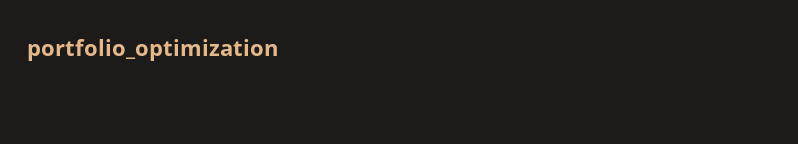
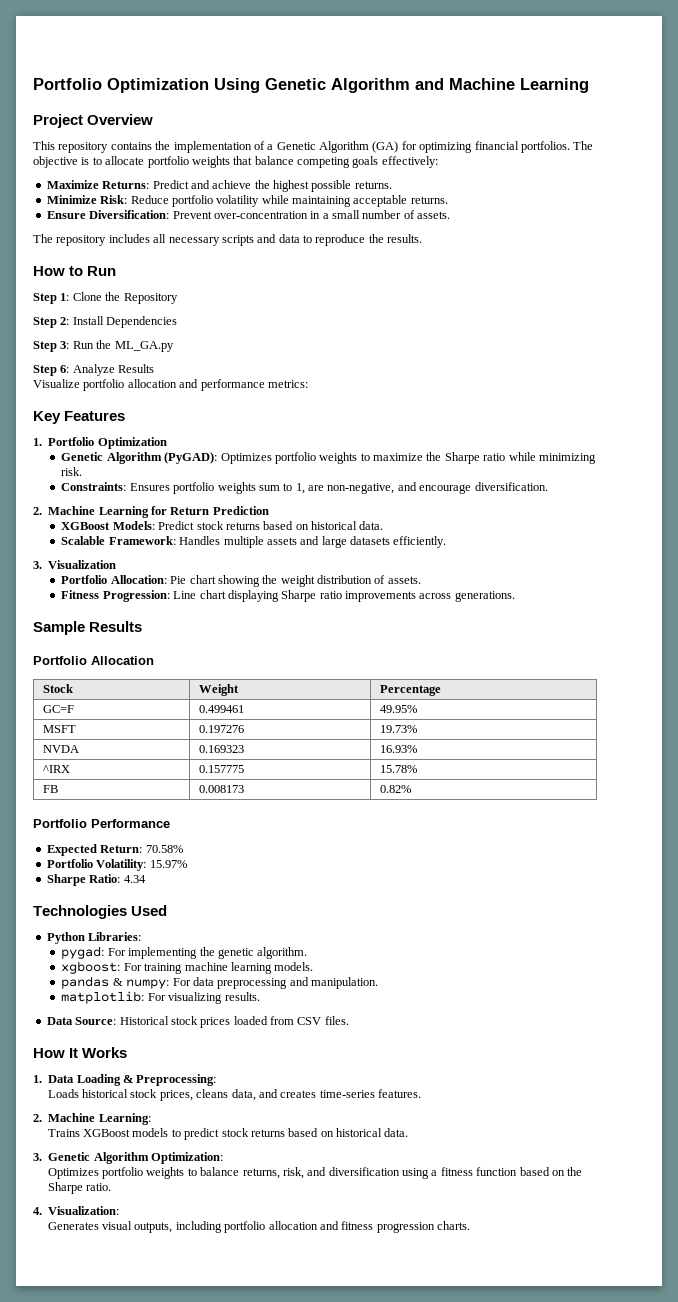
[27,39,278,61] portfolio_optimization -> [33,78,589,93] [33,114,154,128] [33,141,594,153] [33,156,438,168] [46,180,392,192] [46,195,448,207] [46,210,451,219] [33,234,423,246] [33,266,117,276] [33,292,178,304] [33,316,178,328] [33,340,174,352] [33,364,155,376] [33,379,308,391] [33,411,126,424] [33,437,167,449] [61,452,596,464] [61,467,83,476] [61,482,548,494] [33,506,269,518] [61,521,384,530] [61,536,447,548] [33,560,117,569] [61,575,421,587] [61,590,515,602] [33,621,143,635] [33,656,154,665] [42,684,73,693] [198,684,239,696] [379,685,441,696] [42,705,74,713] [198,705,244,713] [379,705,417,713] [42,725,76,733] [198,725,244,733] [379,725,417,733] [42,745,79,753] [198,745,244,753] [379,745,417,753] [42,765,70,773] [198,765,244,773] [379,765,417,773] [42,785,58,793] [198,785,244,793] [379,785,411,793] [33,819,170,828] [46,844,183,856] [46,859,187,871] [46,874,146,886] [33,905,168,919] [46,932,142,944] [61,946,308,959] [61,961,314,974] [61,976,379,989] [61,991,260,1004] [46,1016,349,1028] [33,1047,128,1058] [33,1074,217,1086] [47,1089,422,1101] [33,1113,151,1125] [47,1128,409,1140] [33,1152,223,1164] [47,1167,583,1179] [47,1182,112,1194] [33,1206,120,1215] [47,1221,471,1233] Portfolio Optimization Using Genetic Algorithm and Machine Learning // Project Overview // This repository contains the implementation of a Genetic Algorithm (GA) for optimizing financial portfolios. The objective is to allocate portfolio weights that balance competing goals effectively: // Maximize Returns: Predict and achieve the highest possible returns. // Minimize Risk: Reduce portfolio volatility while maintaining acceptable returns. // Ensure Diversification: Prevent over-concentration in a small number of assets. // The repository includes all necessary scripts and data to reproduce the results. // How to Run // Step 1: Clone the Repository // Step 2: Install Dependencies // Step 3: Run the ML_GA.py // Step 6: Analyze Results // Visualize portfolio allocation and performance metrics: // Key Features // 1. Portfolio Optimization // Genetic Algorithm (PyGAD): Optimizes portfolio weights to maximize the Sharpe ratio while minimizing risk. // Constraints: Ensures portfolio weights sum to 1, are non-negative, and encourage diversification. // 2. Machine Learning for Return Prediction // XGBoost Models: Predict stock returns based on historical data. // Scalable Framework: Handles multiple assets and large datasets efficiently. // 3. Visualization // Portfolio Allocation: Pie chart showing the weight distribution of assets. // Fitness Progression: Line chart displaying Sharpe ratio improvements across generations. // Sample Results // Portfolio Allocation // Stock | Weight | Percentage // GC=F | 0.499461 | 49.95% // MSFT | 0.197276 | 19.73% // NVDA | 0.169323 | 16.93% // ^IRX | 0.157775 | 15.78% // FB | 0.008173 | 0.82% // Portfolio Performance // Expected Return: 70.58% // Portfolio Volatility: 15.97% // Sharpe Ratio: 4.34 // Technologies Used // Python Libraries: // pygad: For implementing the genetic algorithm. // xgboost: For training machine learning models. // pandas & numpy: For data preprocessing and manipulation. // matplotlib: For visualizing results. // Data Source: Historical stock prices loaded from CSV files. // How It Works // 1. Data Loading & Preprocessing: // Loads historical stock prices, cleans data, and creates time-series features. // 2. Machine Learning: // Trains XGBoost models to predict stock returns based on historical data. // 3. Genetic Algorithm Optimization: // Optimizes portfolio weights to balance returns, risk, and diversification using a fitness function based on the Sharpe ratio. // 4. Visualization: // Generates visual outputs, including portfolio allocation and fitness progression charts.

